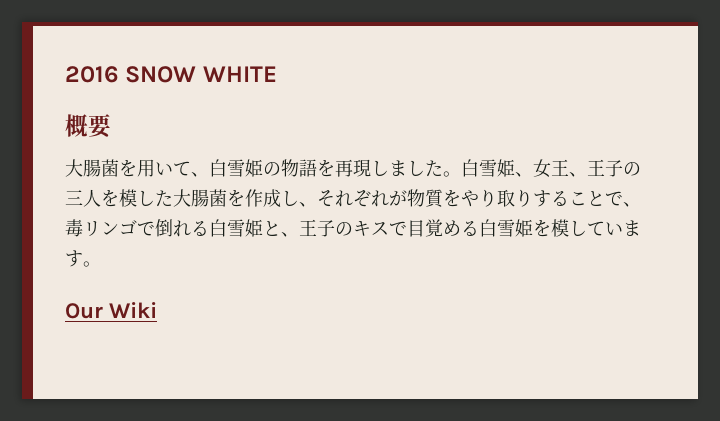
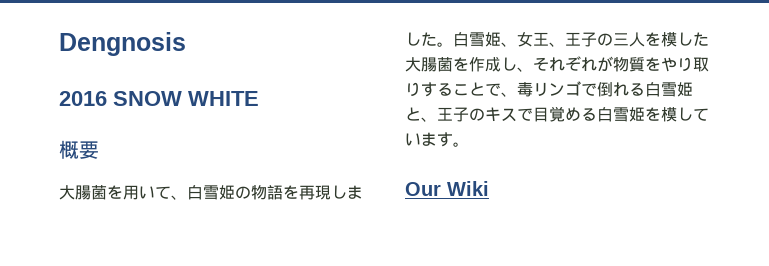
(65, 74) none -> [59,32,186,56] Dengnosis //

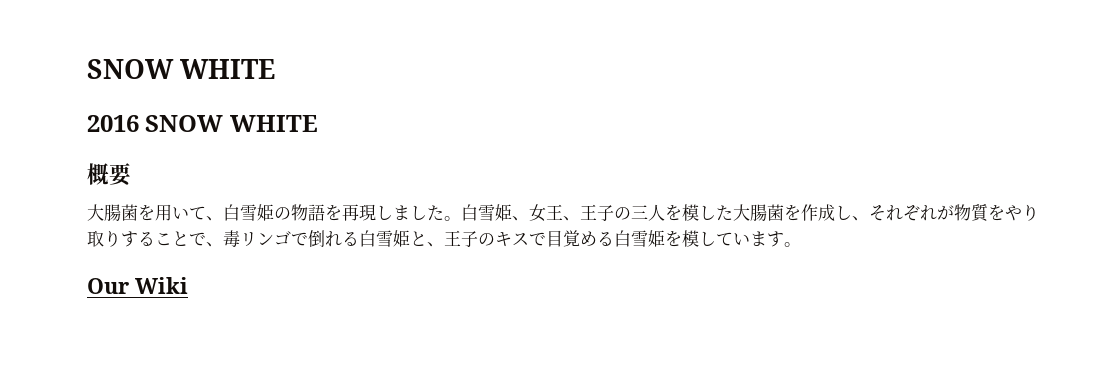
[59,32,186,56] Dengnosis -> [87,59,276,79] SNOW WHITE

